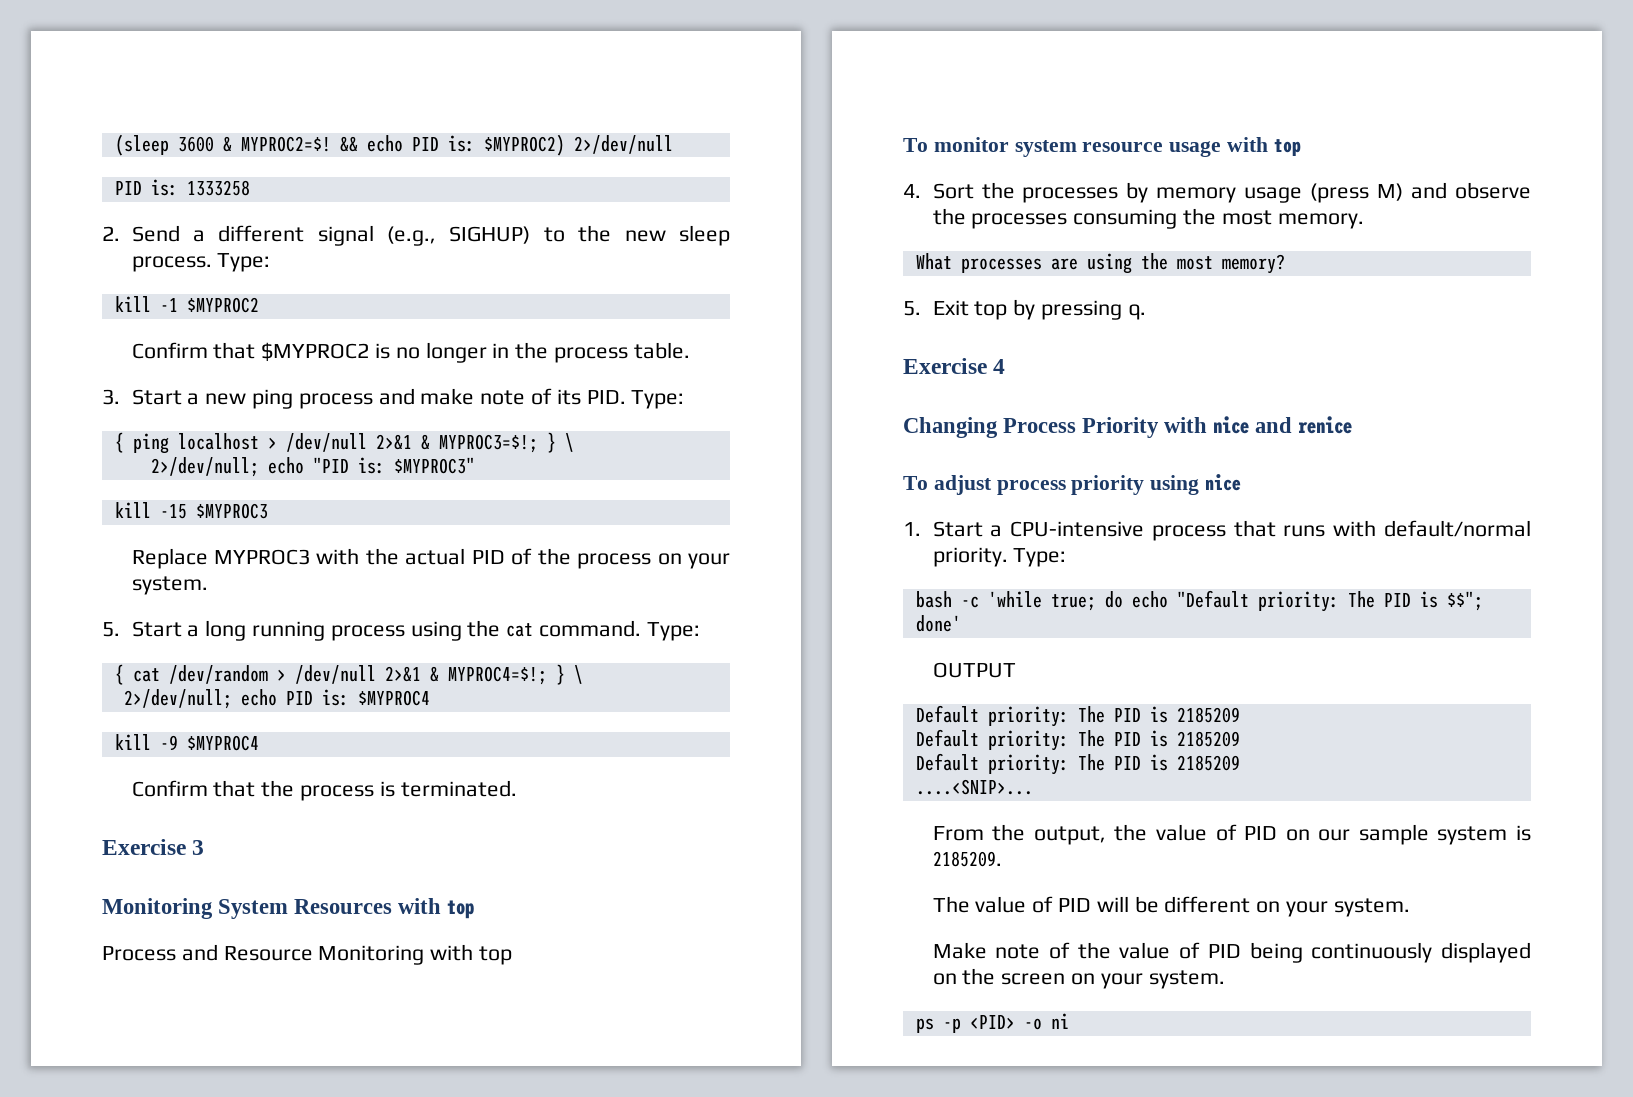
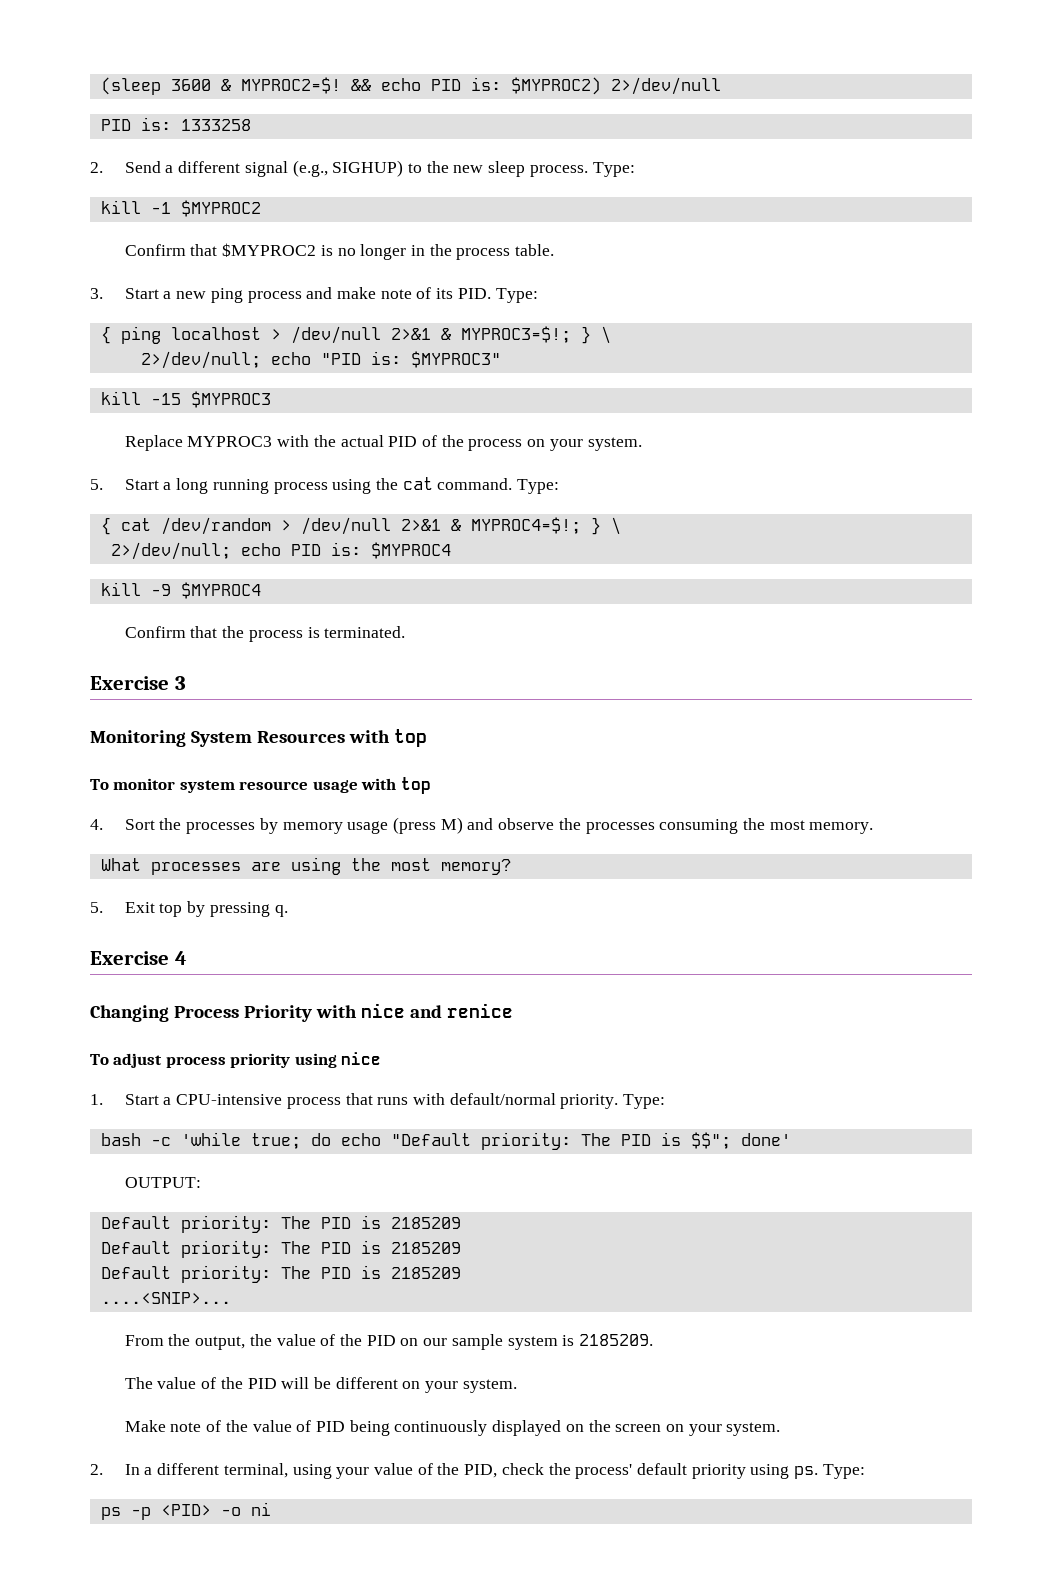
[102,944,513,965] // Process and Resource Monitoring with top -> (427, 738) none
[932,662,1016,678] OUTPUT -> [124,1177,201,1188] OUTPUT:
(1237, 832) none -> [339,1334,362,1346] the
(1054, 904) none -> [220,1377,243,1389] the
(1225, 979) none -> [90,1463,865,1479] // 2. In a different terminal, using your value of the PID, check the process' default priority using ps. Type:

